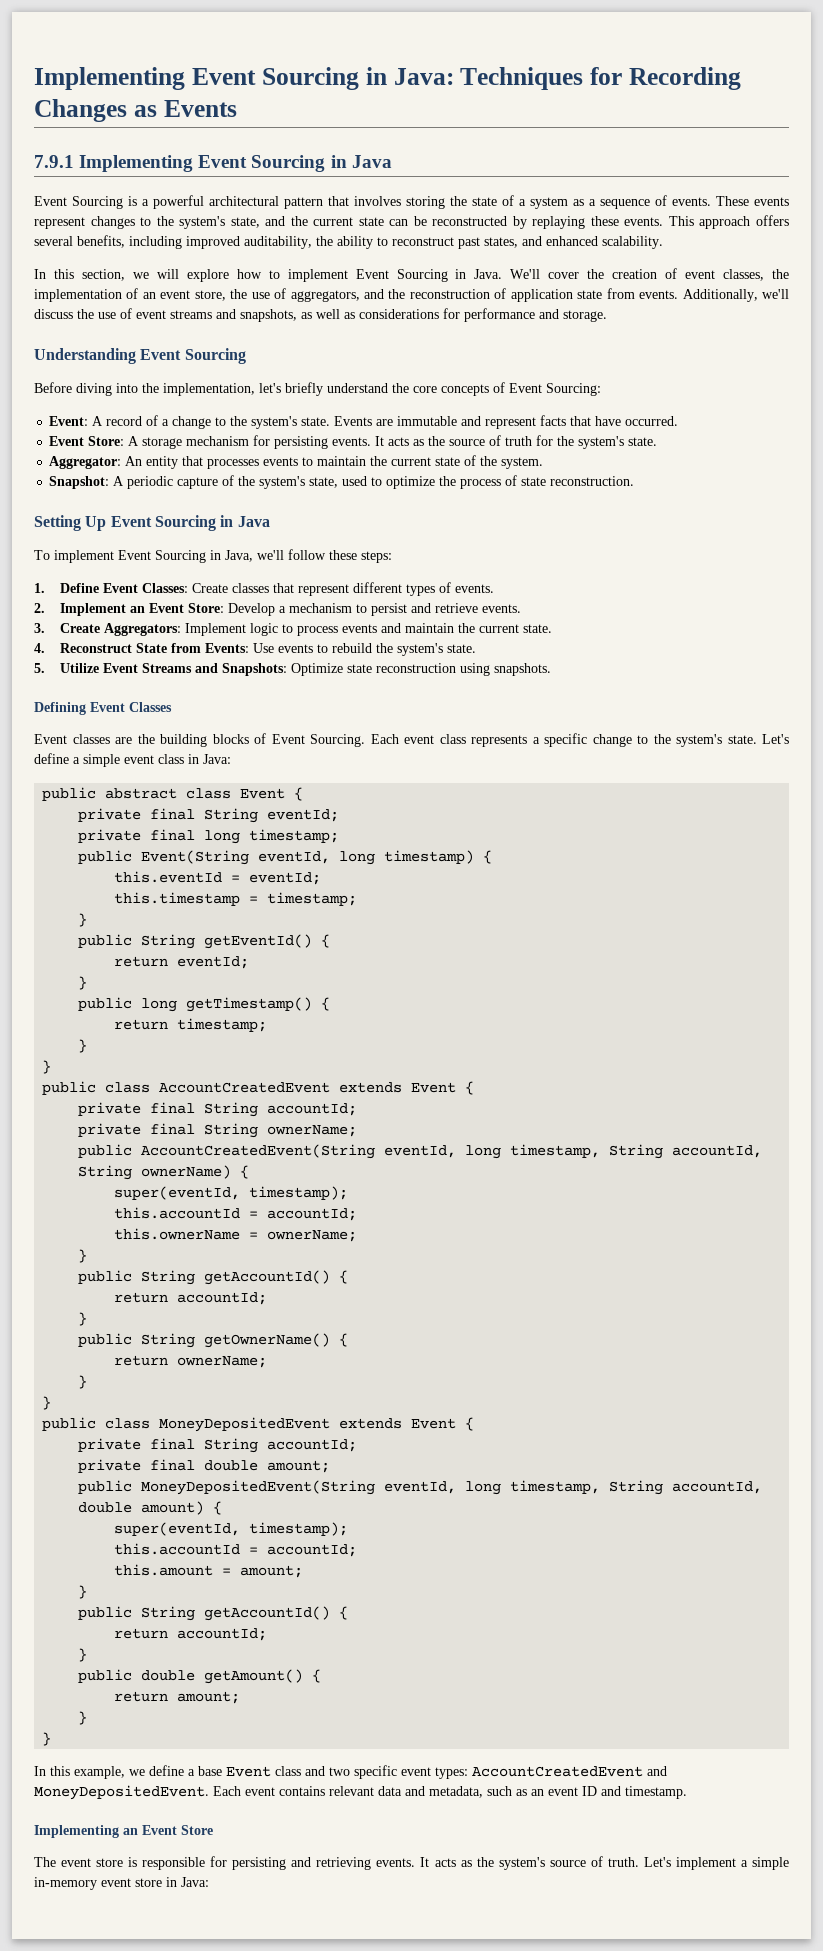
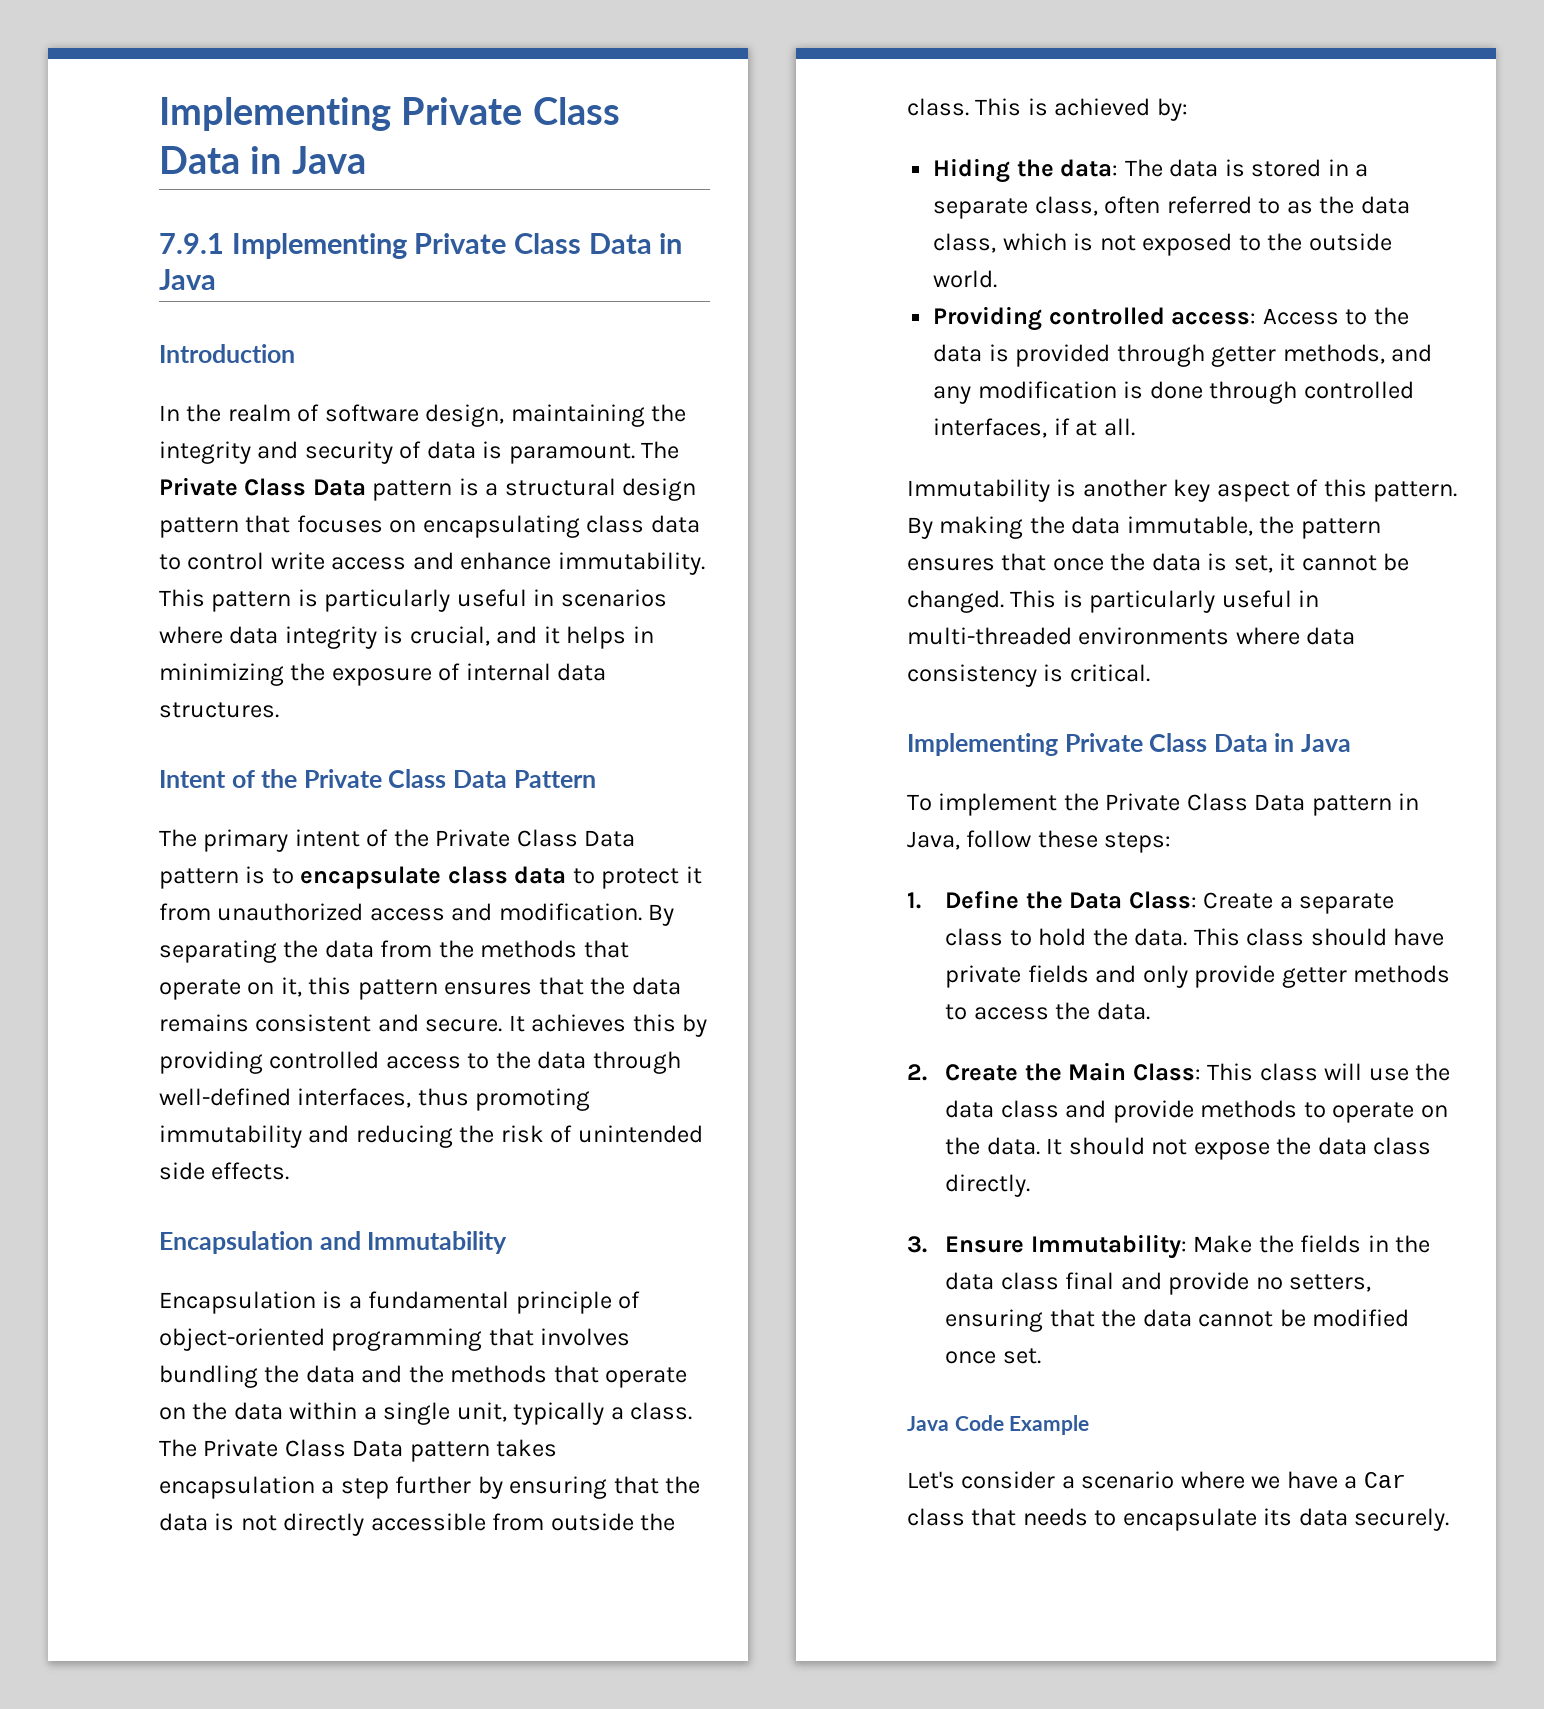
[34,67,742,90] [34,99,237,122] Implementing Event Sourcing in Java: Techniques for Recording Changes as Events -> [159,97,620,131] [159,146,366,174] Implementing Private Class Data in Java
[198,155,392,172] [34,195,789,209] [34,215,789,229] [34,235,663,249] [34,268,790,282] [34,288,790,302] [34,308,607,322] [34,348,246,364] [34,382,601,396] [49,415,679,429] [49,435,658,449] [49,455,544,469] [49,475,635,489] [34,515,216,531] Event Sourcing in Java // Event Sourcing is a powerful architectural pattern that involves storing the state of a system as a sequence of events. These events represent changes to the system's state, and the current state can be reconstructed by replaying these events. This approach offers several benefits, including improved auditability, the ability to reconstruct past states, and enhanced scalability. // In this section, we will explore how to implement Event Sourcing in Java. We'll cover the creation of event classes, the implementation of an event store, the use of aggregators, and the reconstruction of application state from events. Additionally, we'll discuss the use of event streams and snapshots, as well as considerations for performance and storage. // Understanding Event Sourcing // Before diving into the implementation, let's briefly understand the core concepts of Event Sourcing: // Event: A record of a change to the system's state. Events are immutable and represent facts that have occurred. // Event Store: A storage mechanism for persisting events. It acts as the source of truth for the system's state. // Aggregator: An entity that processes events to maintain the current state of the system. // Snapshot: A periodic capture of the system's state, used to optimize the process of state reconstruction. // Setting Up Event Sourcing -> [414,233,683,254] [159,269,216,290] [159,344,295,363] [159,404,687,427] [159,441,680,464] [159,477,697,501] [159,515,700,538] [159,552,705,575] [159,589,667,612] [159,626,654,649] [159,663,607,686] [159,702,279,718] [159,769,596,788] [159,829,636,852] [159,866,702,889] [159,903,675,926] [159,940,629,963] [159,977,681,1000] [159,1014,708,1037] [159,1051,681,1074] [159,1088,591,1111] [159,1125,703,1148] [159,1162,290,1180] [159,1231,508,1254] [159,1291,641,1314] [159,1328,631,1351] [159,1365,688,1388] [159,1402,693,1425] [159,1439,558,1462] [159,1476,701,1499] [159,1513,676,1536] [907,98,1188,121] [933,158,1369,183] [933,196,1410,219] [933,233,1392,256] [933,270,998,288] [933,306,1409,331] [933,344,1433,367] [933,381,1414,404] [933,418,1135,438] [907,479,1458,502] [907,516,1381,539] [907,553,1410,573] [907,590,1320,613] [907,627,1356,645] [907,664,1150,687] [907,733,1268,756] Private Class Data in Java // Introduction // In the realm of software design, maintaining the integrity and security of data is paramount. The Private Class Data pattern is a structural design pattern that focuses on encapsulating class data to control write access and enhance immutability. This pattern is particularly useful in scenarios where data integrity is crucial, and it helps in minimizing the exposure of internal data structures. // Intent of the Private Class Data Pattern // The primary intent of the Private Class Data pattern is to encapsulate class data to protect it from unauthorized access and modification. By separating the data from the methods that operate on it, this pattern ensures that the data remains consistent and secure. It achieves this by providing controlled access to the data through well-defined interfaces, thus promoting immutability and reducing the risk of unintended side effects. // Encapsulation and Immutability // Encapsulation is a fundamental principle of object-oriented programming that involves bundling the data and the methods that operate on the data within a single unit, typically a class. The Private Class Data pattern takes encapsulation a step further by ensuring that the data is not directly accessible from outside the class. This is achieved by: // Hiding the data: The data is stored in a separate class, often referred to as the data class, which is not exposed to the outside world. // Providing controlled access: Access to the data is provided through getter methods, and any modification is done through controlled interfaces, if at all. // Immutability is another key aspect of this pattern. By making the data immutable, the pattern ensures that once the data is set, it cannot be changed. This is particularly useful in multi-threaded environments where data consistency is critical. // Implementing Private Class Data
[118,550,206,563] Event Sourcing -> [1063,793,1392,816] the Private Class Data pattern
[257,550,284,560] we'll -> (960, 840) none
[102,582,494,596] [34,603,521,616] [34,623,552,636] [34,643,476,656] [34,663,551,676] [34,702,172,715] [34,733,789,747] [34,753,231,767] [42,787,304,801] [78,808,340,823] [78,829,340,844] [78,850,493,865] [114,871,322,885] [114,892,358,906] [78,913,88,927] [78,934,331,949] [114,956,250,969] [78,976,88,990] [78,997,331,1012] [114,1018,268,1032] [78,1039,88,1053] [42,1060,52,1074] [42,1081,475,1095] [78,1102,358,1117] [78,1123,358,1138] [78,1144,763,1159] [78,1165,250,1180] [114,1186,349,1200] [114,1207,358,1221] [114,1228,358,1242] [78,1249,88,1263] [78,1270,349,1285] [114,1292,268,1305] [78,1312,88,1326] [78,1333,349,1348] [114,1355,268,1368] [78,1375,88,1389] [42,1396,52,1410] [42,1417,475,1432] [78,1438,358,1453] [78,1459,331,1473] [78,1480,763,1495] [78,1501,223,1515] [114,1522,349,1536] [114,1543,358,1557] [114,1564,304,1578] [78,1585,88,1599] [78,1606,349,1621] [114,1628,268,1641] [78,1648,88,1662] [78,1669,322,1684] [114,1691,241,1704] [78,1711,88,1725] [42,1732,52,1746] [34,1765,667,1779] [34,1785,687,1800] [34,1825,213,1838] [34,1856,789,1870] [34,1877,209,1890] Event Classes: Create classes that represent different types of events. // 2. Implement an Event Store: Develop a mechanism to persist and retrieve events. // 3. Create Aggregators: Implement logic to process events and maintain the current state. // 4. Reconstruct State from Events: Use events to rebuild the system's state. // 5. Utilize Event Streams and Snapshots: Optimize state reconstruction using snapshots. // Defining Event Classes // Event classes are the building blocks of Event Sourcing. Each event class represents a specific change to the system's state. Let's define a simple event class in Java: // public abstract class Event { // private final String eventId; // private final long timestamp; // public Event(String eventId, long timestamp) { // this.eventId = eventId; // this.timestamp = timestamp; // } // public String getEventId() { // return eventId; // } // public long getTimestamp() { // return timestamp; // } // } // public class AccountCreatedEvent extends Event { // private final String accountId; // private final String ownerName; // public AccountCreatedEvent(String eventId, long timestamp, String accountId, String ownerName) { // super(eventId, timestamp); // this.accountId = accountId; // this.ownerName = ownerName; // } // public String getAccountId() { // return accountId; // } // public String getOwnerName() { // return ownerName; // } // } // public class MoneyDepositedEvent extends Event { // private final String accountId; // private final double amount; // public MoneyDepositedEvent(String eventId, long timestamp, String accountId, double amount) { // super(eventId, timestamp); // this.accountId = accountId; // this.amount = amount; // } // public String getAccountId() { // return accountId; // } // public double getAmount() { // return amount; // } // } // In this example, we define a base Event class and two specific event types: AccountCreatedEvent and MoneyDepositedEvent. Each event contains relevant data and metadata, such as an event ID and timestamp. // Implementing an Event Store // The event store is responsible for persisting and retrieving events. It acts as the system's source of truth. Let's implement a simple in-memory event store in Java: -> [1025,891,1395,914] [945,928,1445,946] [945,965,1451,988] [945,1002,1150,1020] [907,1062,1451,1081] [945,1100,1448,1123] [945,1137,1432,1160] [945,1174,1031,1197] [907,1234,1431,1259] [945,1272,1372,1295] [945,1309,1410,1332] [945,1348,1041,1364] [907,1415,1090,1435] [907,1471,1406,1489] [907,1508,1450,1531] the Data Class: Create a separate class to hold the data. This class should have private fields and only provide getter methods to access the data. // 2. Create the Main Class: This class will use the data class and provide methods to operate on the data. It should not expose the data class directly. // 3. Ensure Immutability: Make the fields in the data class final and provide no setters, ensuring that the data cannot be modified once set. // Java Code Example // Let's consider a scenario where we have a Car class that needs to encapsulate its data securely.

